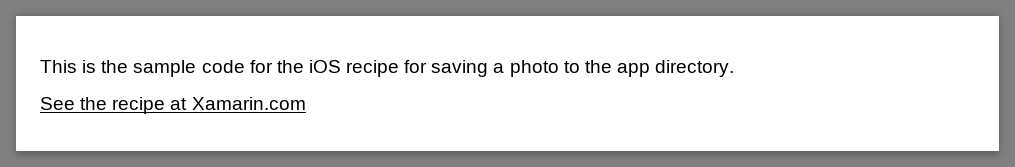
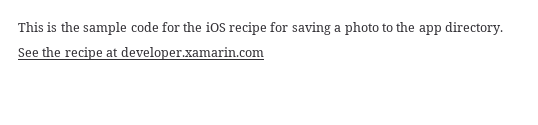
[191,97,306,110] Xamarin.com -> [120,47,264,60] developer.xamarin.com

